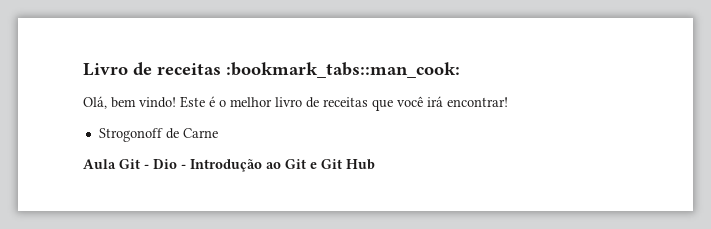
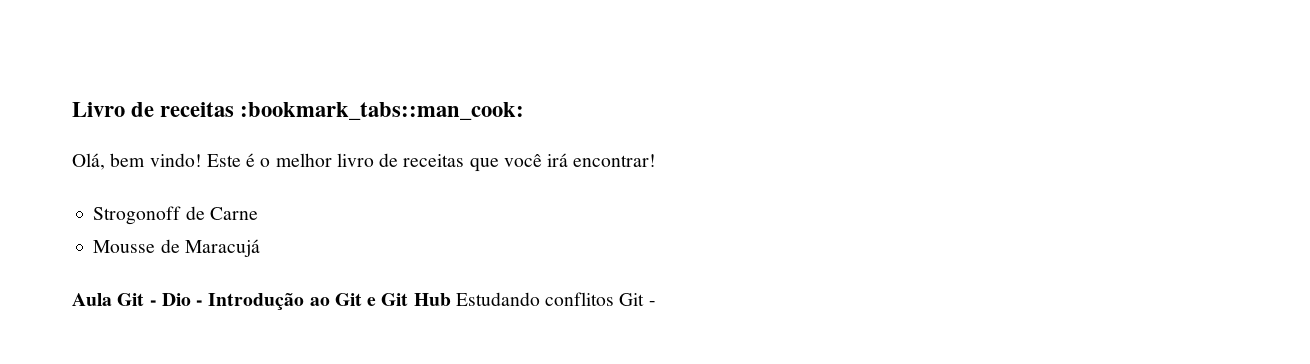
(218, 133) none -> [93,239,260,257] // Mousse de Maracujá
(375, 164) none -> [455,292,656,306] Estudando conflitos Git -

